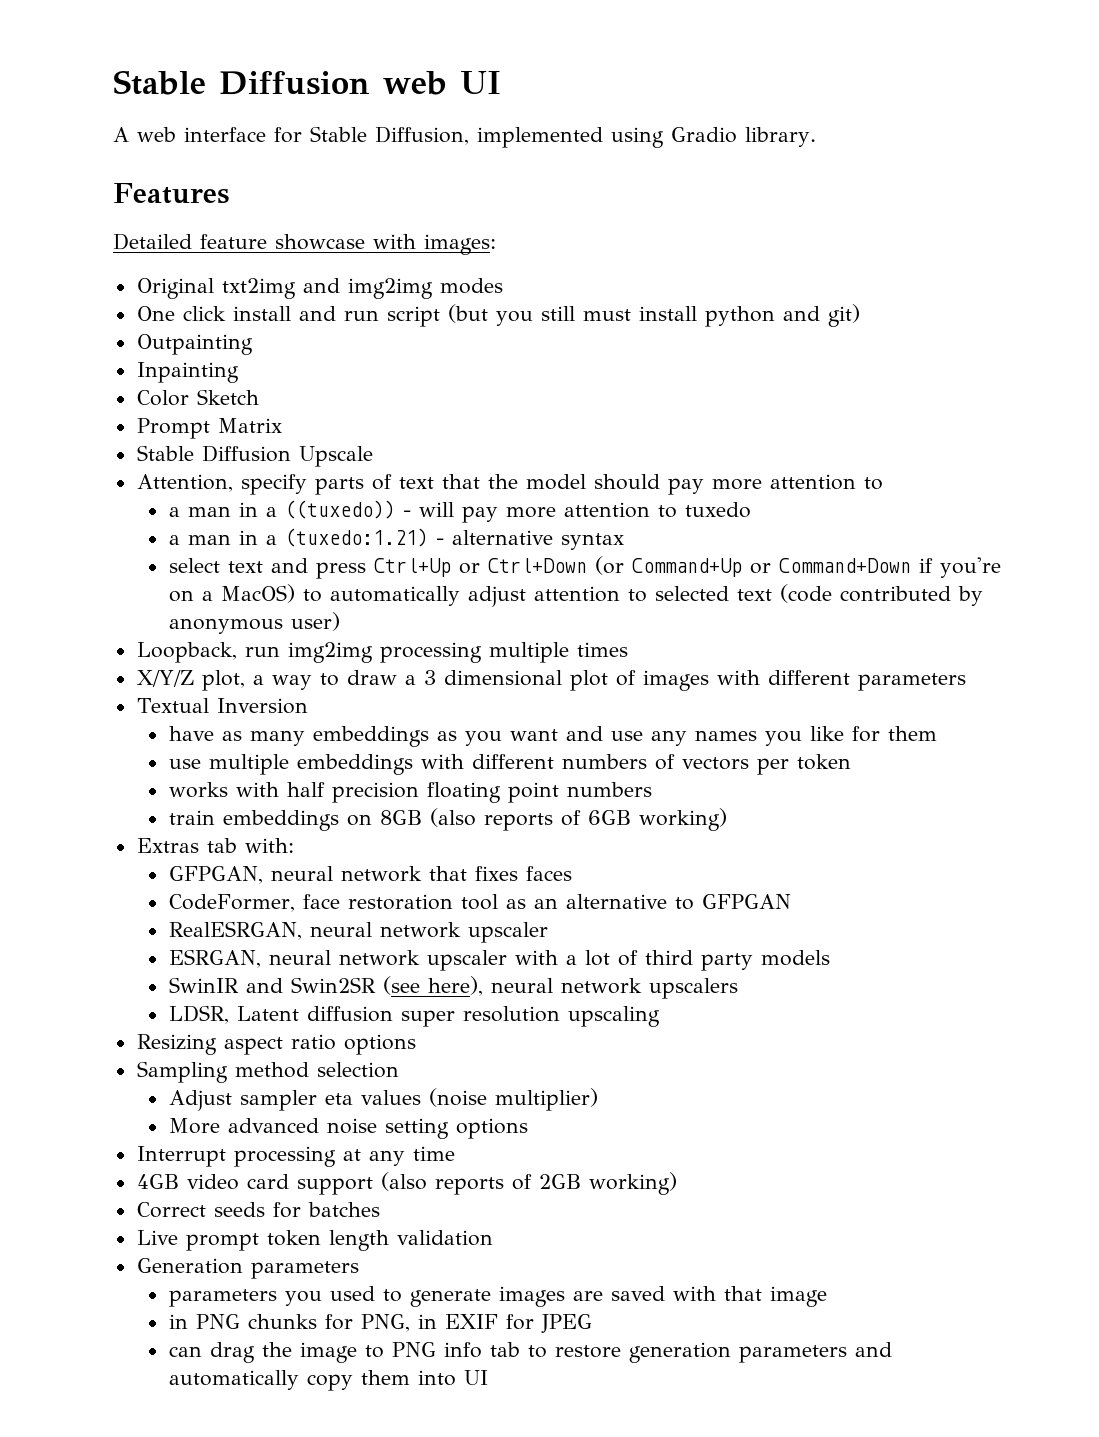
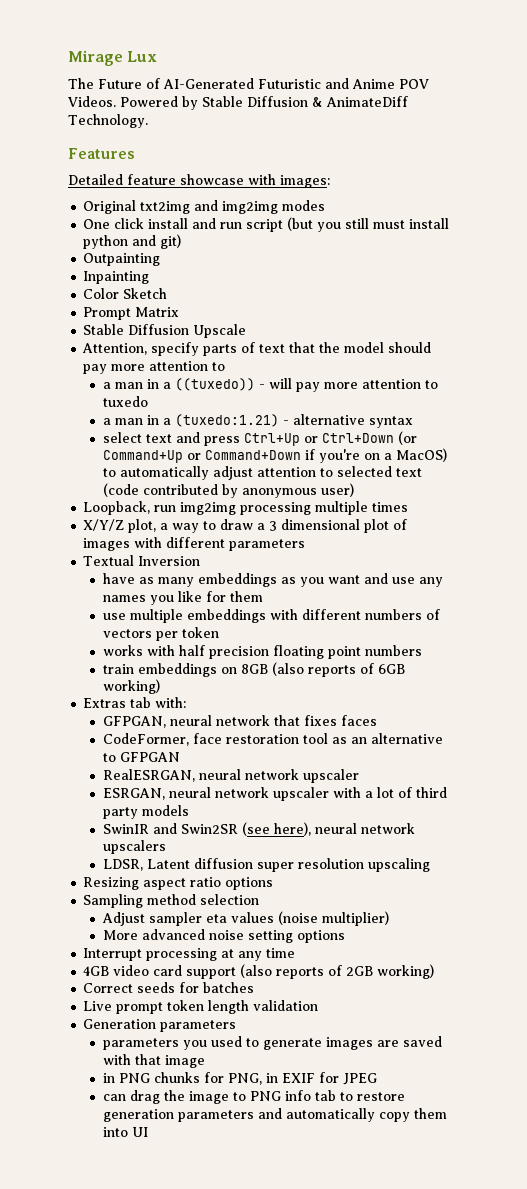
[113,70,501,95] [113,126,816,148] Stable Diffusion web UI // A web interface for Stable Diffusion, implemented using Gradio library. -> [68,50,158,66] [68,78,429,89] [68,96,408,110] [68,114,148,128] Mirage Lux // The Future of AI-Generated Futuristic and Anime POV Videos. Powered by Stable Diffusion & AnimateDiff Technology.

